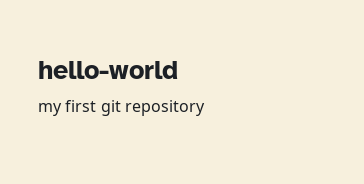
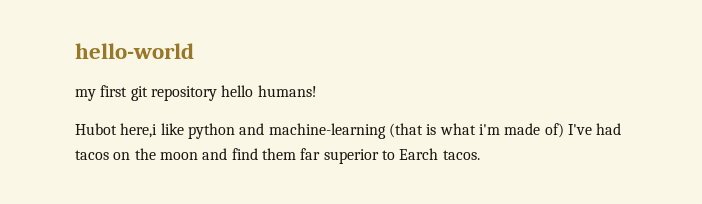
(205, 108) none -> [221,85,317,97] [75,123,622,139] [75,148,480,164] hello humans! // Hubot here,i like python and machine-learning (that is what i'm made of) I've had tacos on the moon and find them far superior to Earch tacos.

